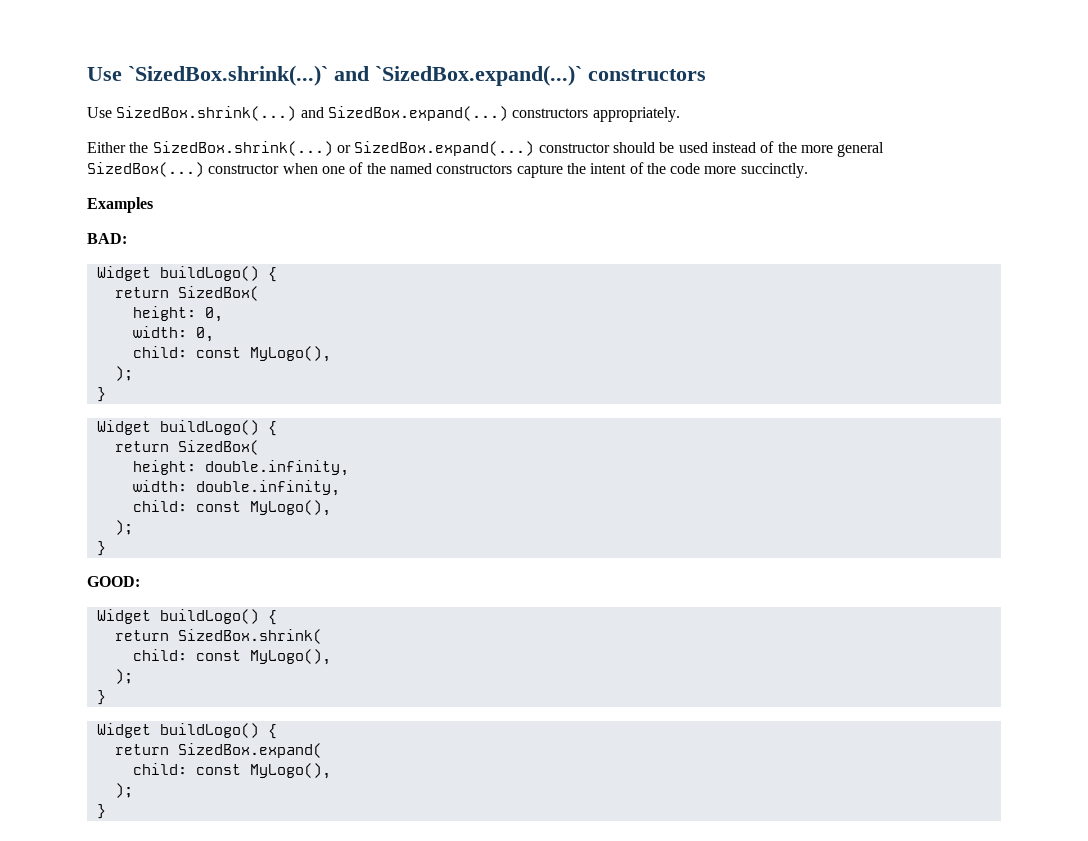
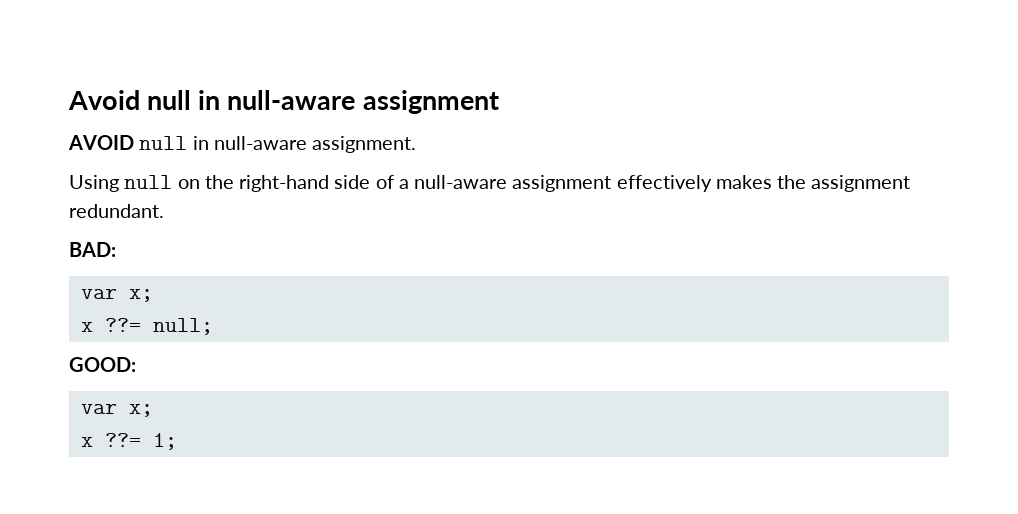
[87,65,706,86] [87,106,680,122] [87,141,885,157] [87,162,808,178] [87,197,153,213] [87,233,127,244] [96,266,277,282] [114,286,259,301] [132,306,223,322] [132,326,214,342] [132,346,331,362] [114,366,133,381] [96,387,106,402] [96,420,277,436] [114,440,259,455] [132,460,349,476] [132,480,340,496] [132,500,331,516] [114,520,133,535] [96,541,106,556] [87,576,140,587] [96,609,277,625] [114,629,322,644] [132,649,331,665] [114,669,133,684] [96,690,106,705] [96,723,277,739] [114,743,322,758] [132,763,331,779] [114,783,133,798] [96,804,106,819] Use `SizedBox.shrink(...)` and `SizedBox.expand(...)` constructors // Use SizedBox.shrink(...) and SizedBox.expand(...) constructors appropriately. // Either the SizedBox.shrink(...) or SizedBox.expand(...) constructor should be used instead of the more general SizedBox(...) constructor when one of the named constructors capture the intent of the code more succinctly. // Examples // BAD: // Widget buildLogo() { // return SizedBox( // height: 0, // width: 0, // child: const MyLogo(), // ); // } // Widget buildLogo() { // return SizedBox( // height: double.infinity, // width: double.infinity, // child: const MyLogo(), // ); // } // GOOD: // Widget buildLogo() { // return SizedBox.shrink( // child: const MyLogo(), // ); // } // Widget buildLogo() { // return SizedBox.expand( // child: const MyLogo(), // ); // } -> [68,90,499,114] [68,135,417,153] [69,175,911,192] [69,204,164,218] [69,242,116,257] [80,289,153,302] [80,318,213,335] [69,357,136,372] [80,404,153,417] [80,433,177,450] Avoid null in null-aware assignment // AVOID null in null-aware assignment. // Using null on the right-hand side of a null-aware assignment effectively makes the assignment redundant. // BAD: // var x; // x ??= null; // GOOD: // var x; // x ??= 1;

